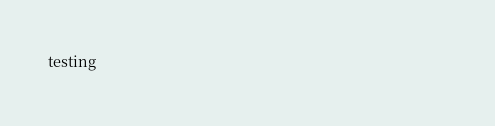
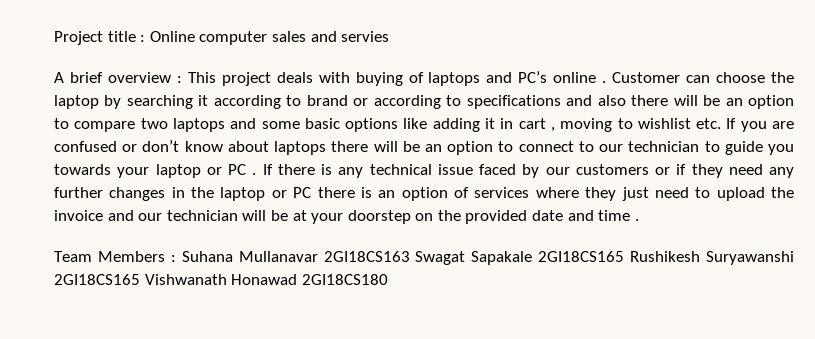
[48,55,96,71] testing -> [54,31,390,45] [54,71,795,86] [54,95,795,109] [54,118,794,132] [54,140,794,155] [54,164,794,178] [54,187,794,201] [54,210,639,224] [54,251,794,265] [54,274,388,285] Project title : Online computer sales and servies // A brief overview : This project deals with buying of laptops and PC’s online . Customer can choose the laptop by searching it according to brand or according to specifications and also there will be an option to compare two laptops and some basic options like adding it in cart , moving to wishlist etc. If you are confused or don’t know about laptops there will be an option to connect to our technician to guide you towards your laptop or PC . If there is any technical issue faced by our customers or if they need any further changes in the laptop or PC there is an option of services where they just need to upload the invoice and our technician will be at your doorstep on the provided date and time . // Team Members : Suhana Mullanavar 2GI18CS163 Swagat Sapakale 2GI18CS165 Rushikesh Suryawanshi 2GI18CS165 Vishwanath Honawad 2GI18CS180

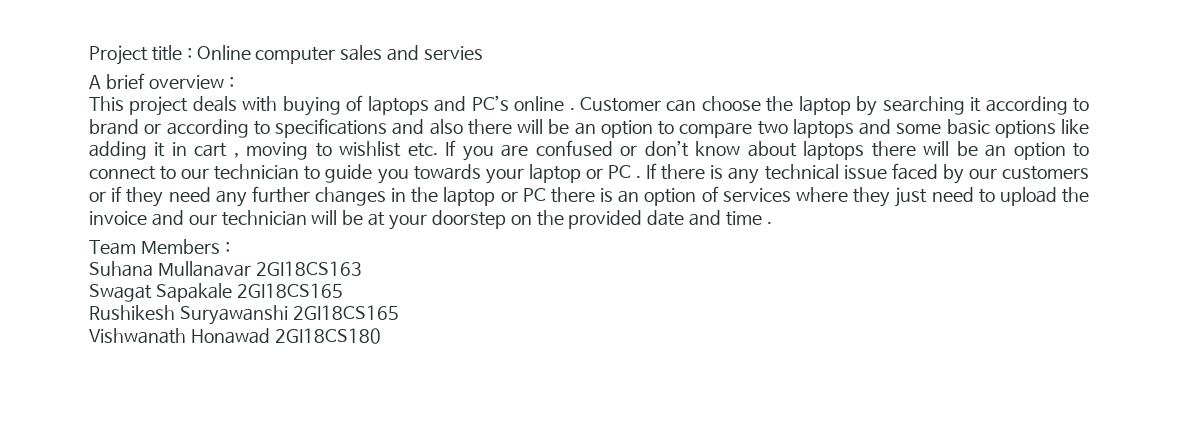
(182, 79) none -> (234, 82) //
(176, 258) none -> (230, 247) //
(410, 256) none -> (362, 268) //
(625, 256) none -> (343, 290) //
(140, 279) none -> (399, 312) //

